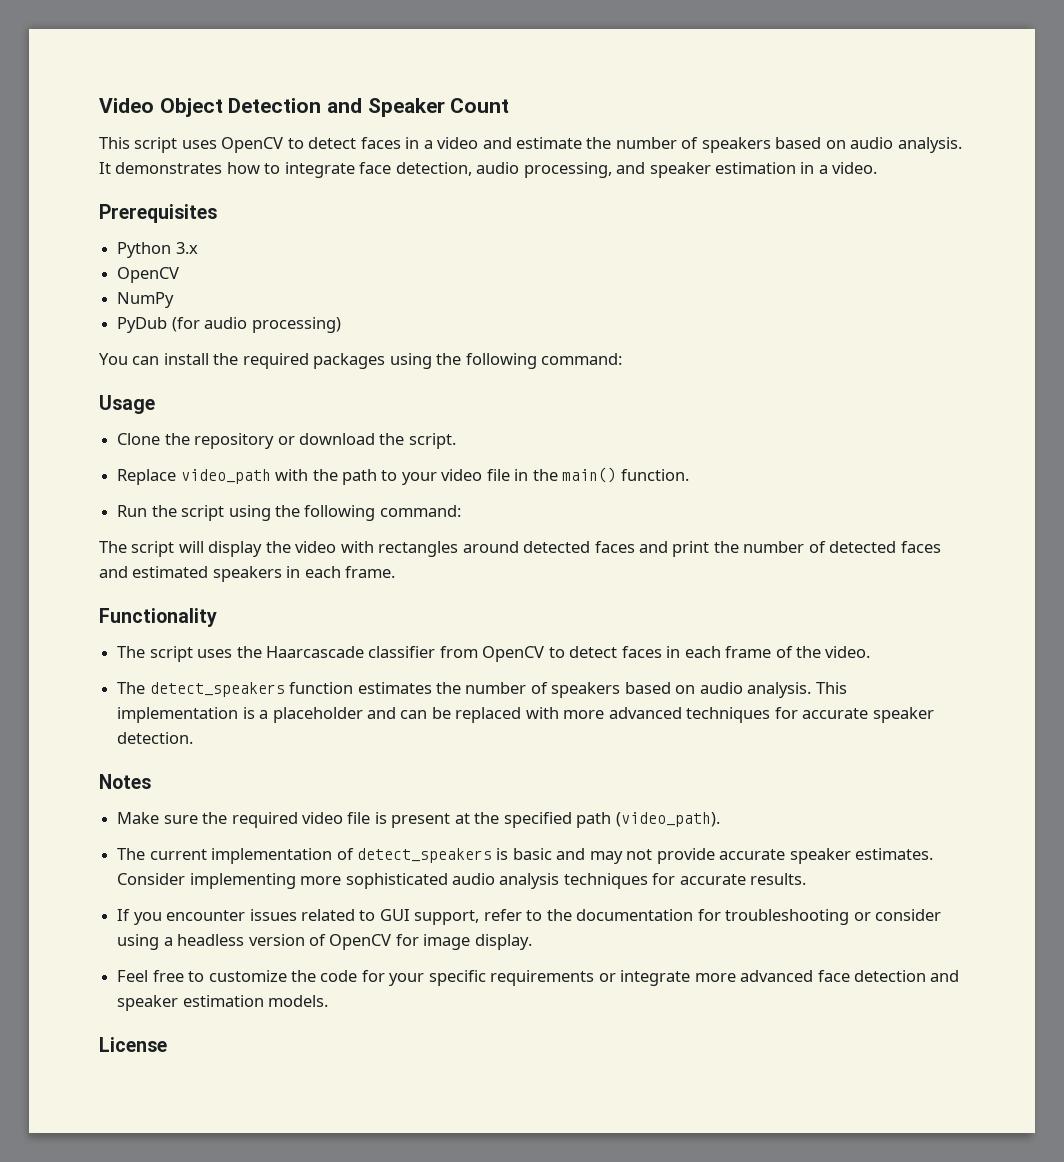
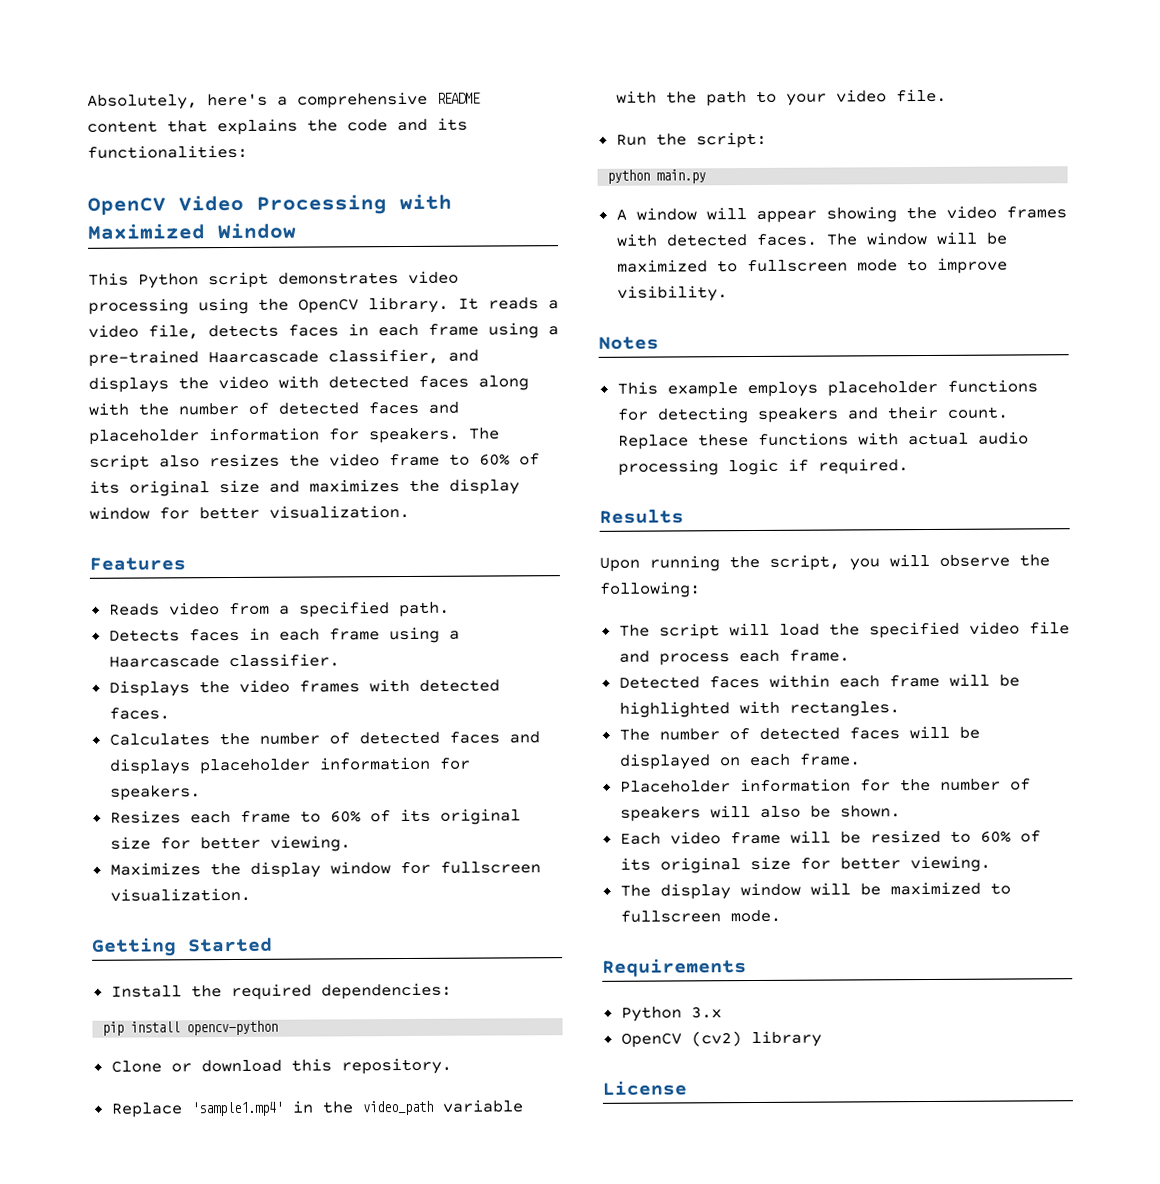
[99,98,510,117] [99,137,962,153] [99,162,878,178] [99,204,217,223] [117,242,198,258] [117,267,180,283] [117,292,175,308] [117,317,341,333] [99,353,623,369] [99,395,155,414] [117,433,456,449] [117,469,271,485] Video Object Detection and Speaker Count // This script uses OpenCV to detect faces in a video and estimate the number of speakers based on audio analysis. It demonstrates how to integrate face detection, audio processing, and speaker estimation in a video. // Prerequisites // Python 3.x // OpenCV // NumPy // PyDub (for audio processing) // You can install the required packages using the following command: // Usage // Clone the repository or download the script. // Replace video_path -> [87,91,481,110] [87,117,468,136] [87,144,248,159] [87,193,452,216] [87,222,296,240] [88,270,459,289] [88,296,559,315] [88,322,559,340] [88,348,479,367] [88,375,529,393] [88,401,459,416] [89,427,500,445] [89,453,540,471] [89,478,520,497] [89,504,410,520] [89,557,186,571] [108,601,450,618] [108,626,460,644] [108,653,340,668] [108,678,500,697] [108,707,170,720] [108,731,540,746] [108,756,471,775] [109,785,201,801] [109,808,521,825] [109,835,351,852] [109,861,541,878] [109,887,251,902] [91,937,273,957] [110,982,452,1001] [102,1020,279,1036] [110,1057,452,1075] [110,1099,523,1118] Absolutely, here's a comprehensive README content that explains the code and its functionalities: // OpenCV Video Processing with Maximized Window // This Python script demonstrates video processing using the OpenCV library. It reads a video file, detects faces in each frame using a pre-trained Haarcascade classifier, and displays the video with detected faces along with the number of detected faces and placeholder information for speakers. The script also resizes the video frame to 60% of its original size and maximizes the display window for better visualization. // Features // Reads video from a specified path. // Detects faces in each frame using a Haarcascade classifier. // Displays the video frames with detected faces. // Calculates the number of detected faces and displays placeholder information for speakers. // Resizes each frame to 60% of its original size for better viewing. // Maximizes the display window for fullscreen visualization. // Getting Started // Install the required dependencies: // pip install opencv-python // Clone or download this repository. // Replace 'sample1.mp4' in the video_path variable
[486,467,689,483] [117,505,461,521] [99,541,941,557] [99,566,396,582] [99,608,217,627] [117,646,871,662] [117,682,847,698] [117,707,934,723] [117,732,194,744] [99,774,151,789] [117,812,720,828] [117,848,934,864] [117,873,807,889] [117,909,941,925] [117,934,532,950] [117,970,960,986] [117,995,329,1011] file in the main() function. // Run the script using the following command: // The script will display the video with rectangles around detected faces and print the number of detected faces and estimated speakers in each frame. // Functionality // The script uses the Haarcascade classifier from OpenCV to detect faces in each frame of the video. // The detect_speakers function estimates the number of speakers based on audio analysis. This implementation is a placeholder and can be replaced with more advanced techniques for accurate speaker detection. // Notes // Make sure the required video file is present at the specified path (video_path). // The current implementation of detect_speakers is basic and may not provide accurate speaker estimates. Consider implementing more sophisticated audio analysis techniques for accurate results. // If you encounter issues related to GUI support, refer to the documentation for troubleshooting or consider using a headless version of OpenCV for image display. // Feel free to customize the code for your specific requirements or integrate more advanced face detection and speaker estimation models. -> [895,88,947,103] [615,131,767,149] [607,169,707,184] [615,205,1067,223] [615,231,1008,247] [616,257,1008,274] [616,285,728,302] [598,336,659,350] [616,379,1038,398] [616,405,1009,424] [617,431,1029,450] [617,458,909,476] [599,509,684,524] [599,553,1050,572] [599,581,701,598] [618,621,1070,640] [618,649,850,666] [618,673,1020,689] [618,700,900,718] [618,725,980,741] [618,753,861,770] [619,778,1031,793] [619,805,901,822] [619,829,1041,845] [619,855,991,874] [619,881,1011,900] [619,909,781,923] [602,958,747,977] [620,1006,722,1022] [620,1030,822,1048] file. // Run the script: // python main.py // A window will appear showing the video frames with detected faces. The window will be maximized to fullscreen mode to improve visibility. // Notes // This example employs placeholder functions for detecting speakers and their count. Replace these functions with actual audio processing logic if required. // Results // Upon running the script, you will observe the following: // The script will load the specified video file and process each frame. // Detected faces within each frame will be highlighted with rectangles. // The number of detected faces will be displayed on each frame. // Placeholder information for the number of speakers will also be shown. // Each video frame will be resized to 60% of its original size for better viewing. // The display window will be maximized to fullscreen mode. // Requirements // Python 3.x // OpenCV (cv2) library

